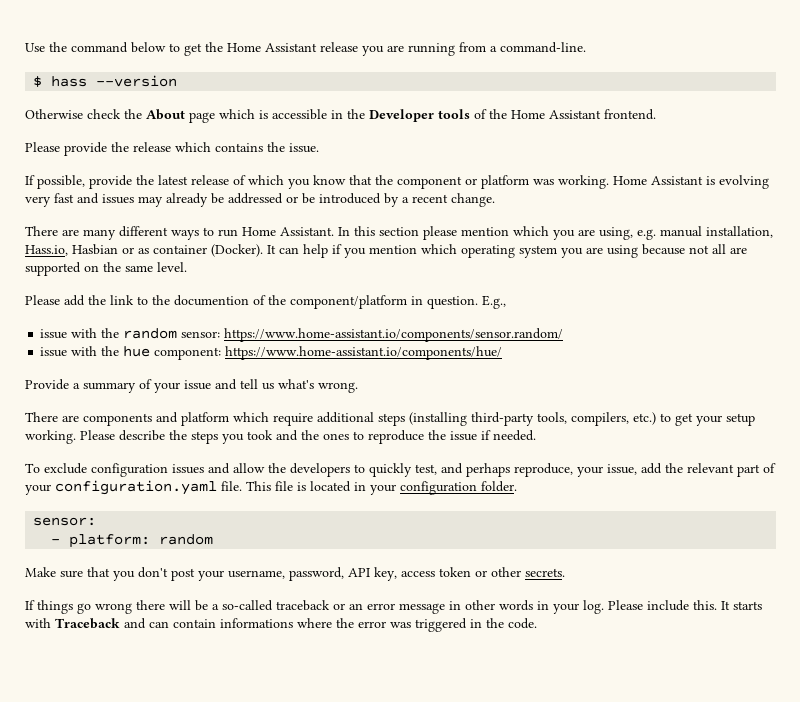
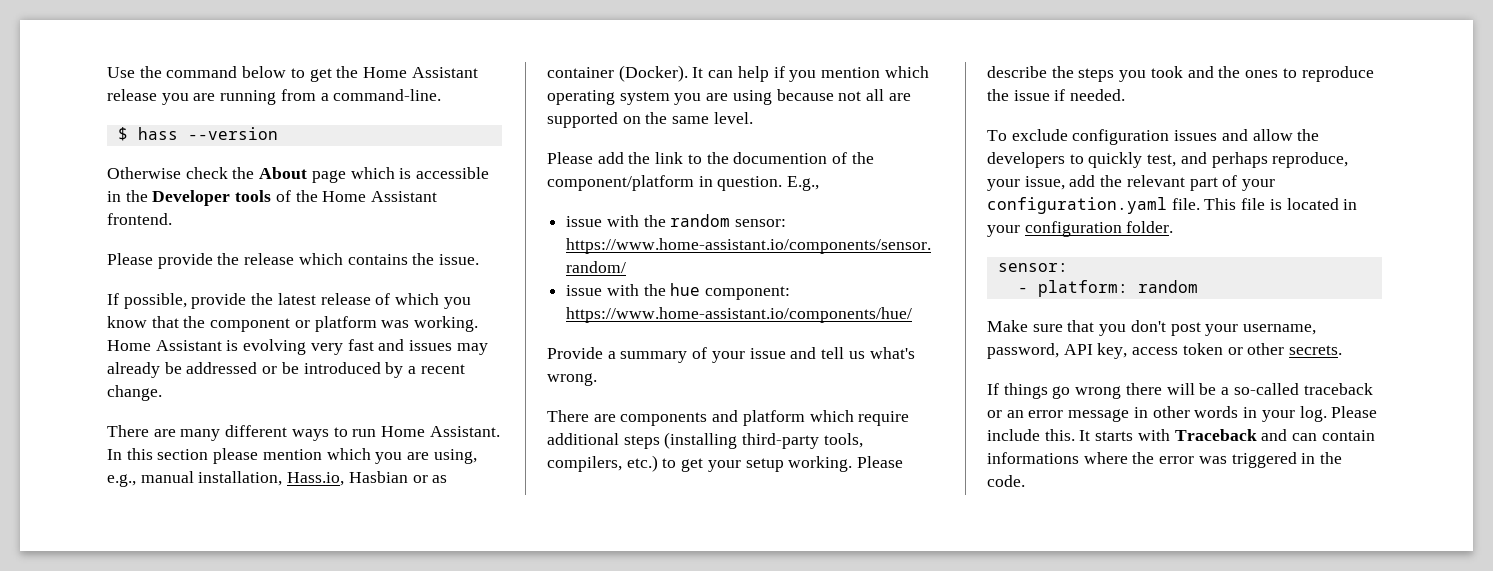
[637,229,656,240] e.g. -> [107,474,136,487] e.g.,

